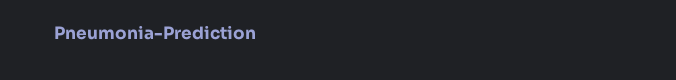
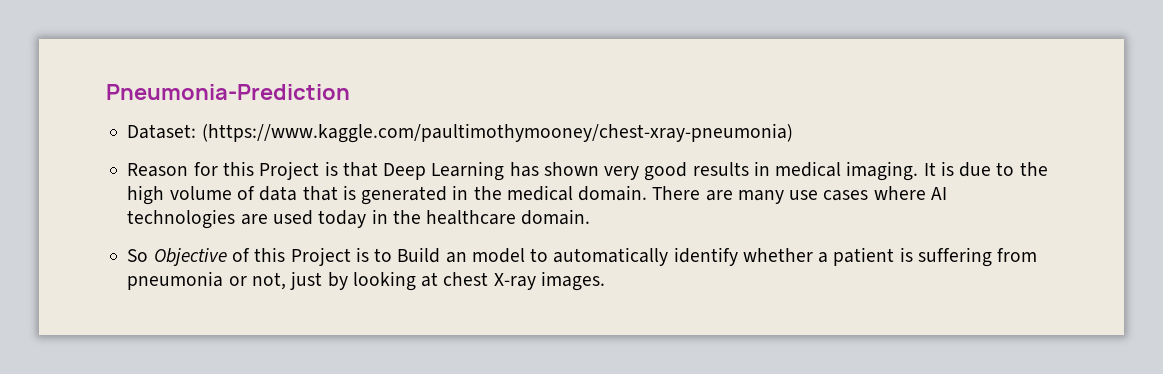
(256, 32) none -> [127,123,793,143] [127,161,1048,181] [127,185,947,205] [127,209,591,229] [127,247,1038,267] [127,271,605,291] // Dataset: (https://www.kaggle.com/paultimothymooney/chest-xray-pneumonia) // Reason for this Project is that Deep Learning has shown very good results in medical imaging. It is due to the high volume of data that is generated in the medical domain. There are many use cases where AI technologies are used today in the healthcare domain. // So Objective of this Project is to Build an model to automatically identify whether a patient is suffering from pneumonia or not, just by looking at chest X-ray images.

